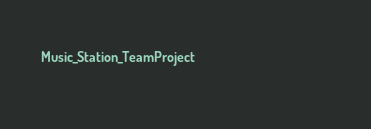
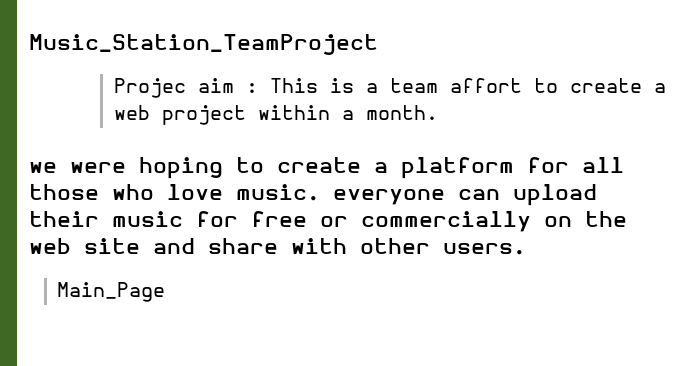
(195, 58) none -> [114,78,667,98] [114,105,439,125] [29,157,624,179] [29,184,597,206] [29,211,627,232] [29,238,526,255] [57,282,166,302] // Projec aim : This is a team affort to create a web project within a month. // we were hoping to create a platform for all those who love music. everyone can upload their music for free or commercially on the web site and share with other users. // Main_Page

